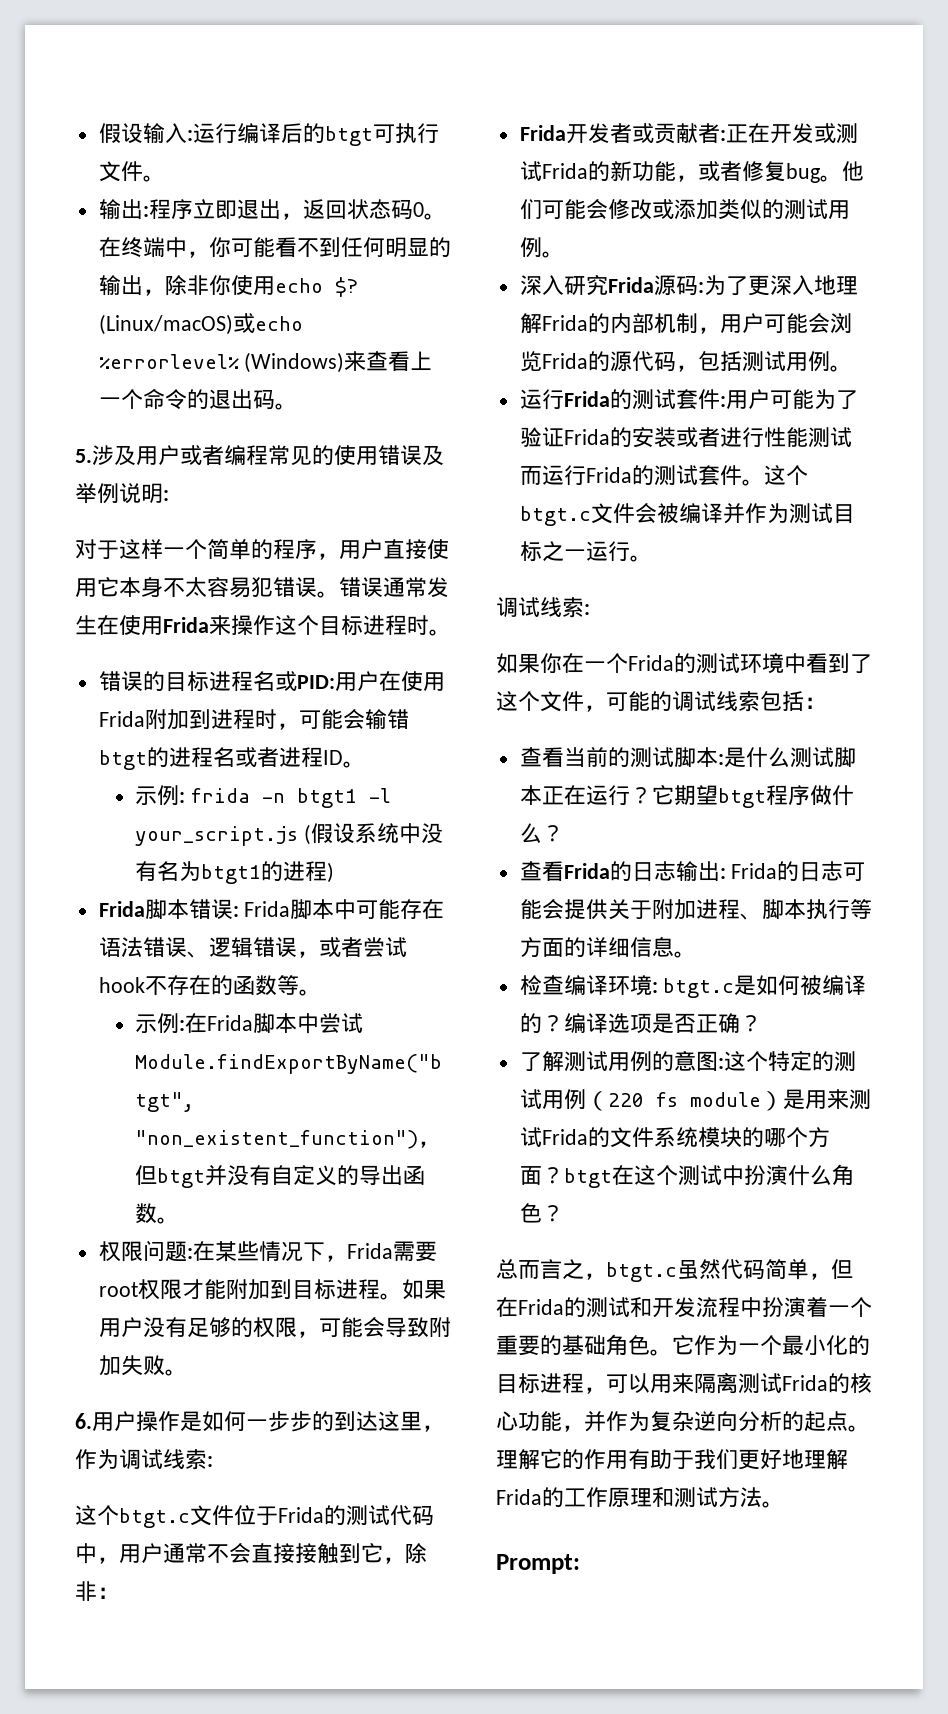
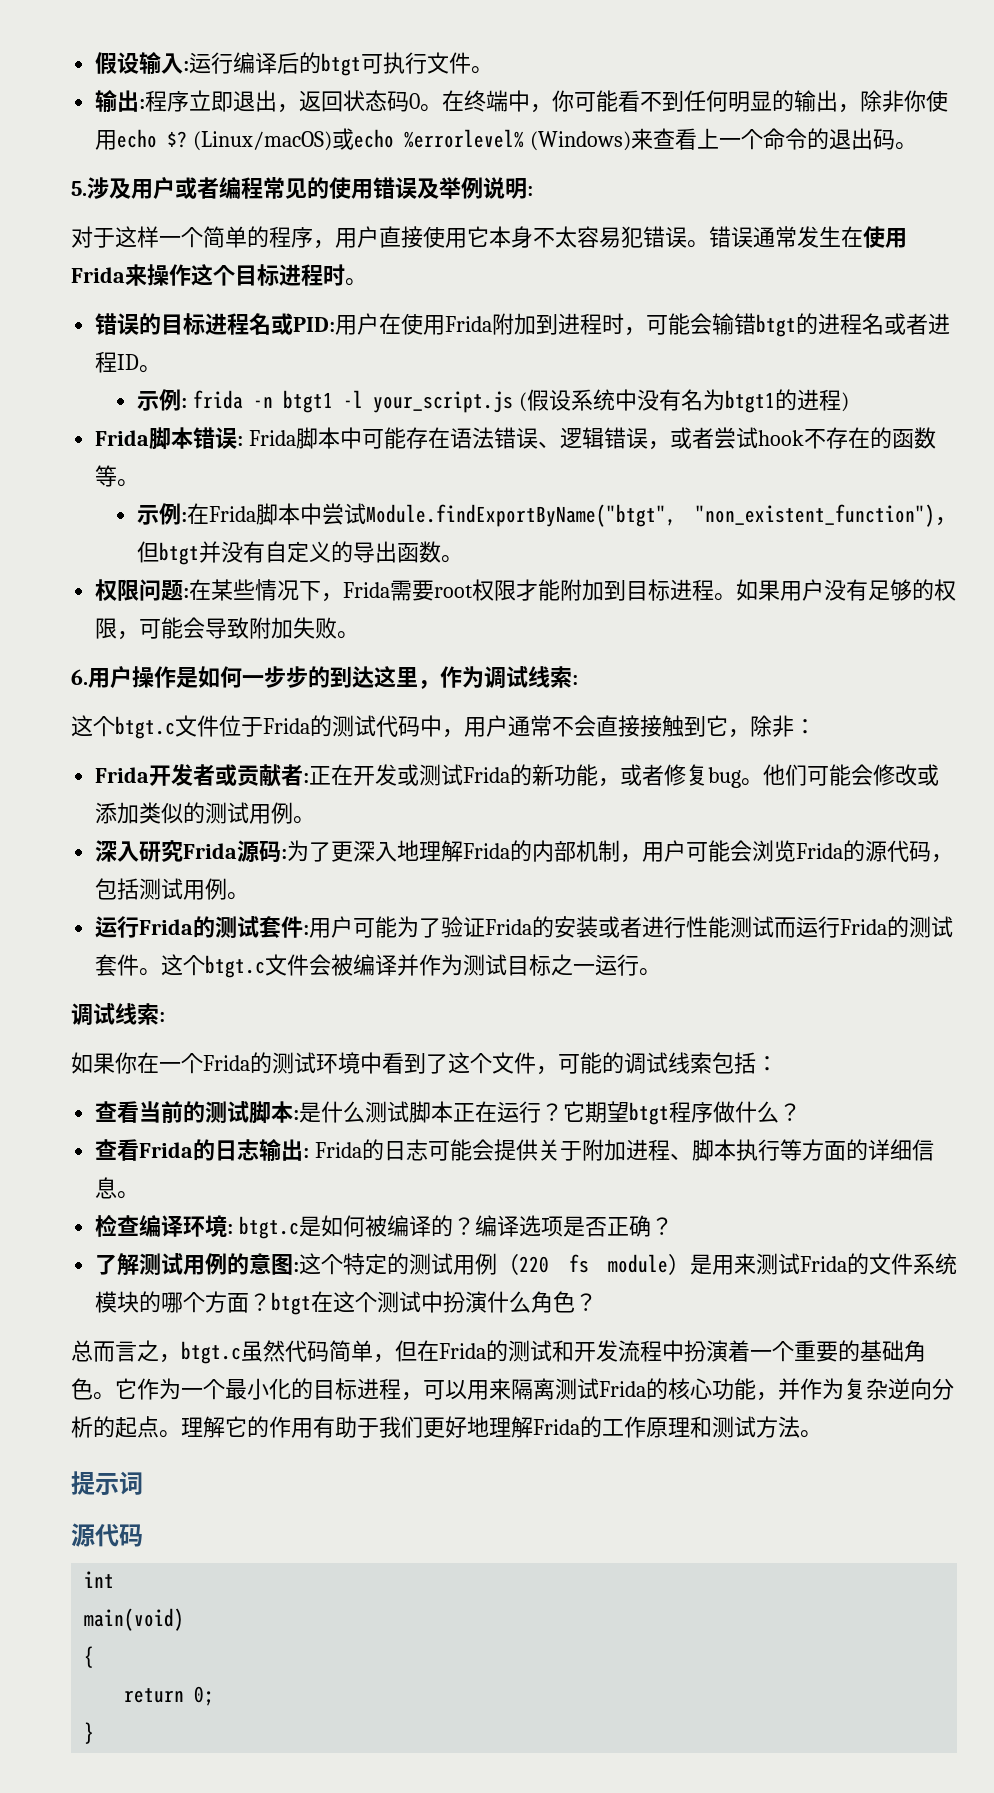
[496,1554,580,1574] Prompt: -> [71,1471,143,1495] [71,1523,143,1547] [84,1571,115,1588] [84,1608,185,1631] [84,1646,95,1668] [124,1686,215,1706] [84,1722,95,1744] 提示词 // 源代码 // int // main(void) // { // return 0; // }

